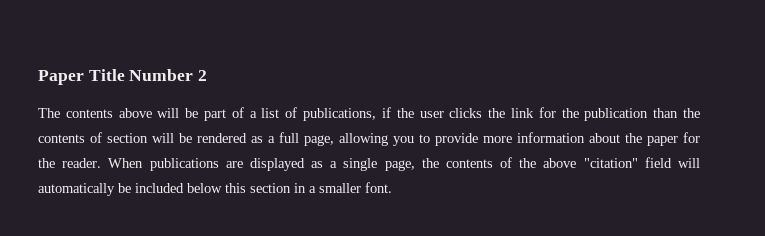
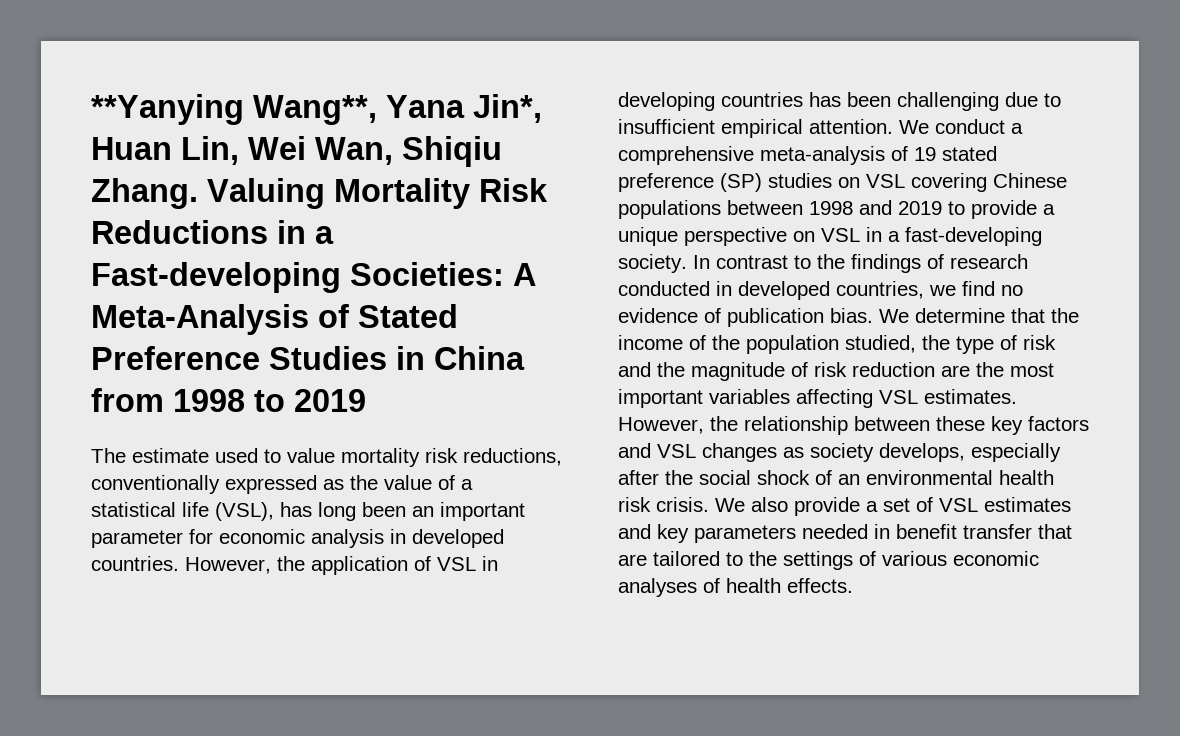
[38,69,208,85] [38,107,700,121] [38,132,700,146] [38,157,700,171] [38,182,392,196] Paper Title Number 2 // The contents above will be part of a list of publications, if the user clicks the link for the publication than the contents of section will be rendered as a full page, allowing you to provide more information about the paper for the reader. When publications are displayed as a single page, the contents of the above "citation" field will automatically be included below this section in a smaller font. -> [91,94,542,125] [91,136,502,167] [91,178,548,209] [91,220,334,244] [91,262,536,293] [91,304,458,335] [91,346,525,370] [91,388,366,412] [91,448,562,467] [91,475,473,494] [91,502,525,521] [91,529,504,548] [91,556,498,575] [618,92,1061,111] [618,119,1023,138] [618,146,997,165] [618,173,1067,192] [618,200,1055,219] [618,227,1042,246] [618,254,1028,273] [618,281,1023,300] [618,308,1079,327] [618,335,1056,354] [618,362,1054,381] [618,389,1017,408] [618,416,1089,435] [618,443,1061,462] [618,470,1054,485] [618,497,1071,516] [618,524,1072,543] [618,551,1039,570] [618,578,853,597] **Yanying Wang**, Yana Jin*, Huan Lin, Wei Wan, Shiqiu Zhang. Valuing Mortality Risk Reductions in a Fast-developing Societies: A Meta-Analysis of Stated Preference Studies in China from 1998 to 2019 // The estimate used to value mortality risk reductions, conventionally expressed as the value of a statistical life (VSL), has long been an important parameter for economic analysis in developed countries. However, the application of VSL in developing countries has been challenging due to insufficient empirical attention. We conduct a comprehensive meta-analysis of 19 stated preference (SP) studies on VSL covering Chinese populations between 1998 and 2019 to provide a unique perspective on VSL in a fast-developing society. In contrast to the findings of research conducted in developed countries, we find no evidence of publication bias. We determine that the income of the population studied, the type of risk and the magnitude of risk reduction are the most important variables affecting VSL estimates. However, the relationship between these key factors and VSL changes as society develops, especially after the social shock of an environmental health risk crisis. We also provide a set of VSL estimates and key parameters needed in benefit transfer that are tailored to the settings of various economic analyses of health effects.

